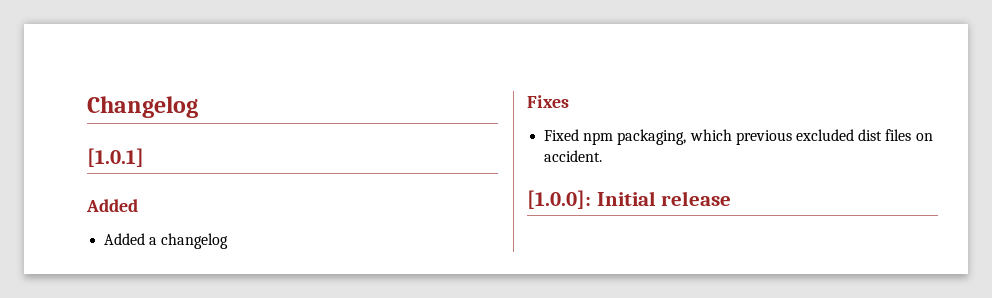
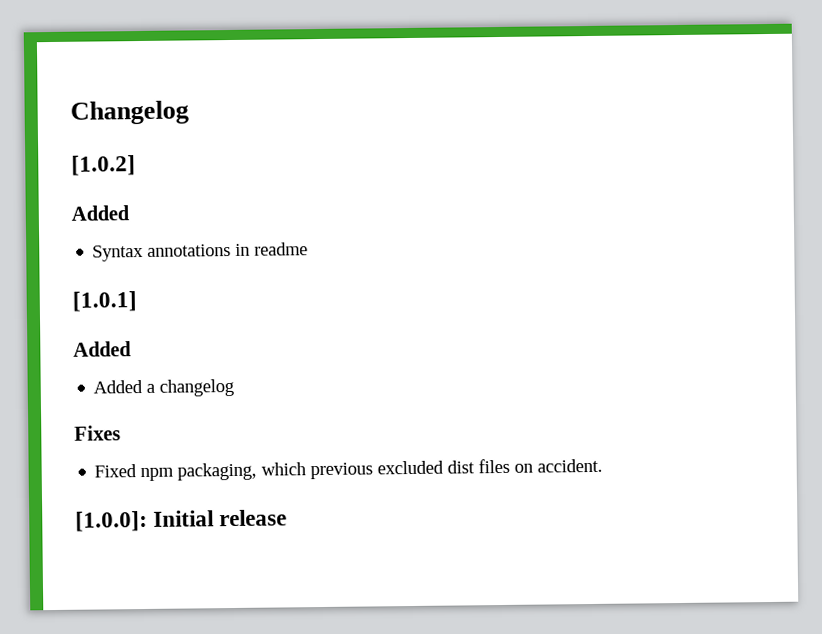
(198, 107) none -> [71,155,136,176] [71,205,130,221] [92,242,309,262] // [1.0.2] // Added // Syntax annotations in readme

